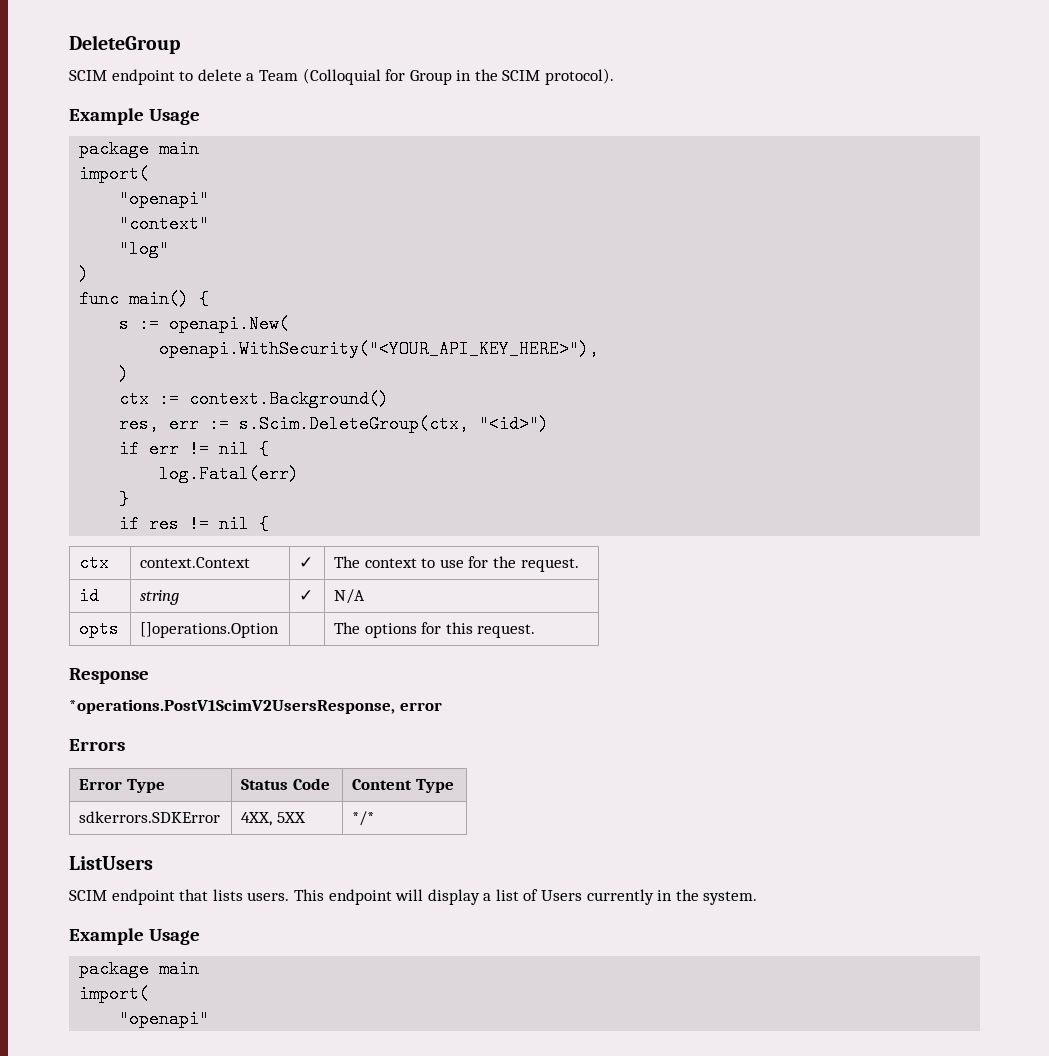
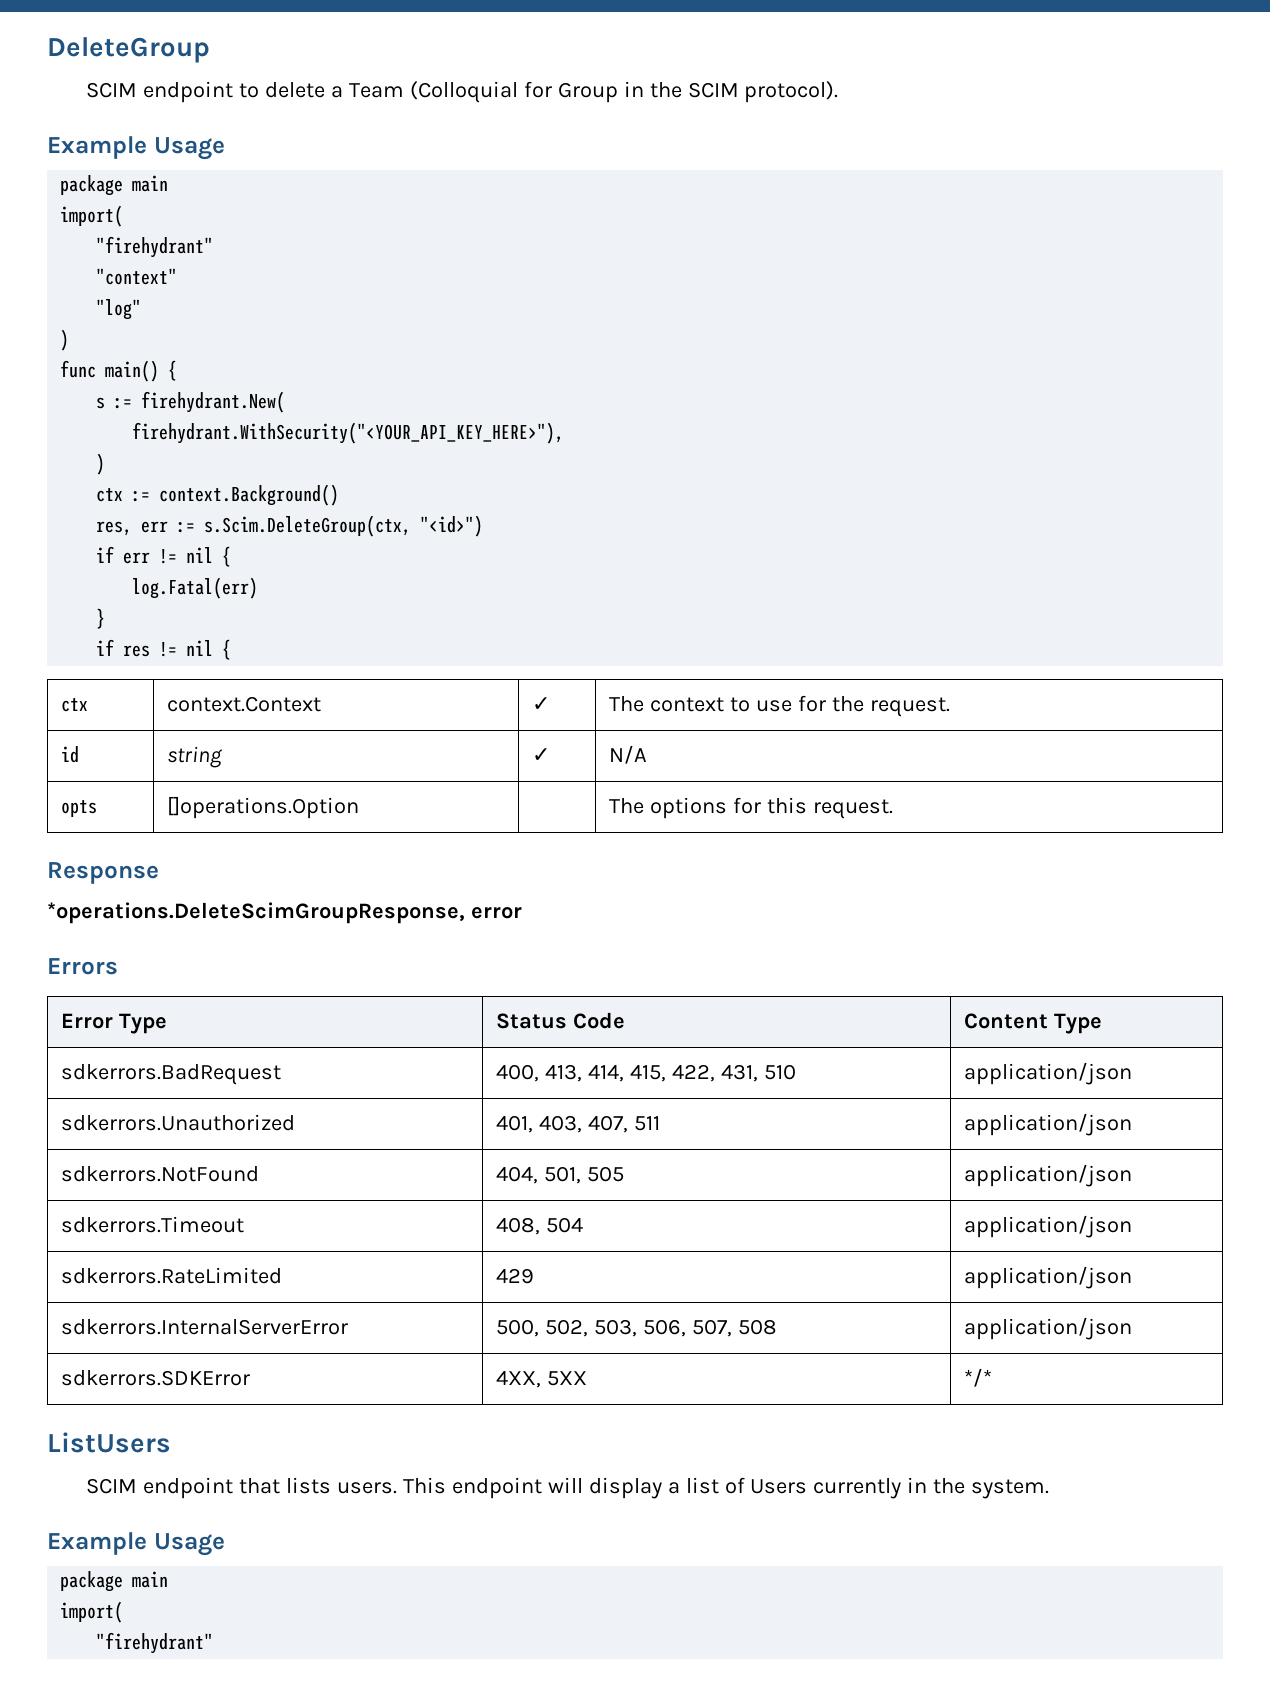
[119,190,210,208] "openapi" -> [96,236,214,258] "firehydrant"
[169,315,290,333] [159,340,600,358] openapi.New( // openapi.WithSecurity("<YOUR_API_KEY_HERE>"), -> [141,391,286,413] [132,422,565,444] firehydrant.New( // firehydrant.WithSecurity("<YOUR_API_KEY_HERE>"),
[69,699,395,714] *operations.PostV1ScimV2UsersResponse, -> [47,902,465,924] *operations.DeleteScimGroupResponse,
(454, 786) none -> [60,1064,281,1085] [495,1064,796,1082] [963,1062,1132,1085] [60,1114,295,1131] [495,1115,660,1133] [963,1113,1132,1136] [60,1166,259,1182] [495,1166,624,1184] [963,1164,1132,1187] [60,1216,244,1233] [495,1217,583,1235] [963,1215,1132,1238] [60,1267,282,1284] [495,1268,534,1284] [963,1266,1132,1289] [60,1319,348,1335] [495,1319,777,1337] [963,1317,1132,1340] // sdkerrors.BadRequest | 400, 413, 414, 415, 422, 431, 510 | application/json // sdkerrors.Unauthorized | 401, 403, 407, 511 | application/json // sdkerrors.NotFound | 404, 501, 505 | application/json // sdkerrors.Timeout | 408, 504 | application/json // sdkerrors.RateLimited | 429 | application/json // sdkerrors.InternalServerError | 500, 502, 503, 506, 507, 508 | application/json
[119,1010,210,1028] "openapi" -> [96,1632,214,1654] "firehydrant"

